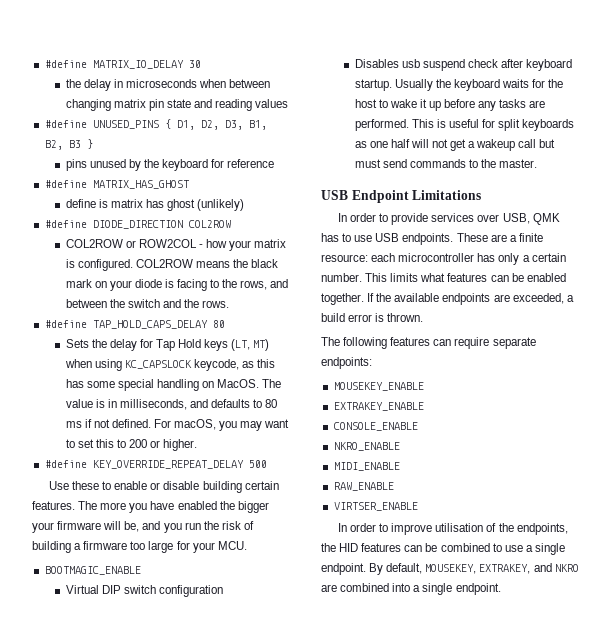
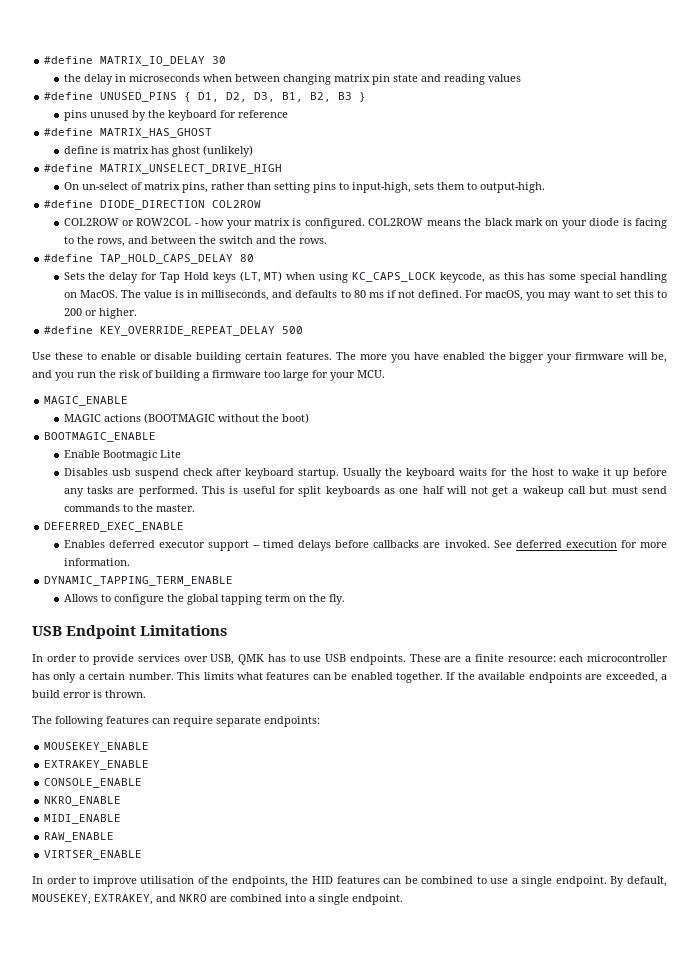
(245, 205) none -> [44,164,283,174] [63,182,545,193] // #define MATRIX_UNSELECT_DRIVE_HIGH // On un-select of matrix pins, rather than setting pins to input-high, sets them to output-high.
[124,360,192,369] KC_CAPSLOCK -> [352,272,437,282] KC_CAPS_LOCK
[44,566,141,575] [65,585,223,597] BOOTMAGIC_ENABLE // Virtual DIP switch configuration -> [44,396,129,406] [63,413,309,424] [44,432,157,442] [63,450,181,461] MAGIC_ENABLE // MAGIC actions (BOOTMAGIC without the boot) // BOOTMAGIC_ENABLE // Enable Bootmagic Lite
(538, 163) none -> [44,522,185,532] [63,540,667,551] [63,558,130,566] [44,576,234,586] [63,594,345,605] // DEFERRED_EXEC_ENABLE // Enables deferred executor support -- timed delays before callbacks are invoked. See deferred execution for more information. // DYNAMIC_TAPPING_TERM_ENABLE // Allows to configure the global tapping term on the fly.

